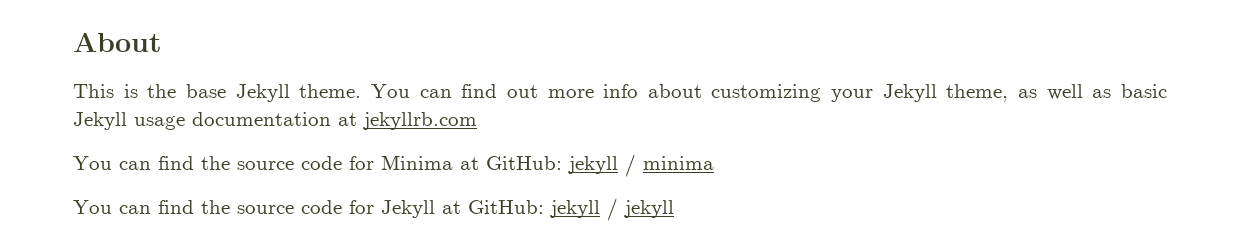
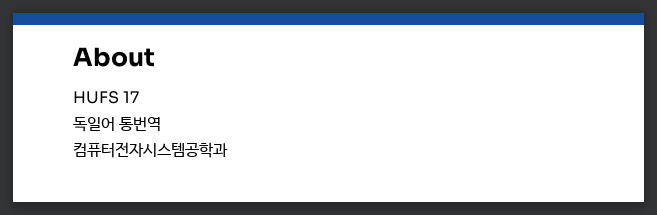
[73,84,1167,102] [73,112,477,130] [73,154,714,177] [73,198,674,221] This is the base Jekyll theme. You can find out more info about customizing your Jekyll theme, as well as basic Jekyll usage documentation at jekyllrb.com // You can find the source code for Minima at GitHub: jekyll / minima // You can find the source code for Jekyll at GitHub: jekyll / jekyll -> [73,91,140,104] [73,117,162,132] [73,142,228,158] HUFS 17 // 독일어 통번역 // 컴퓨터전자시스템공학과

